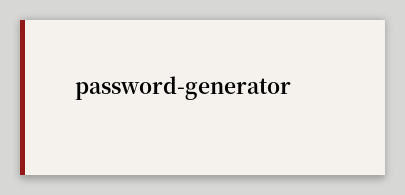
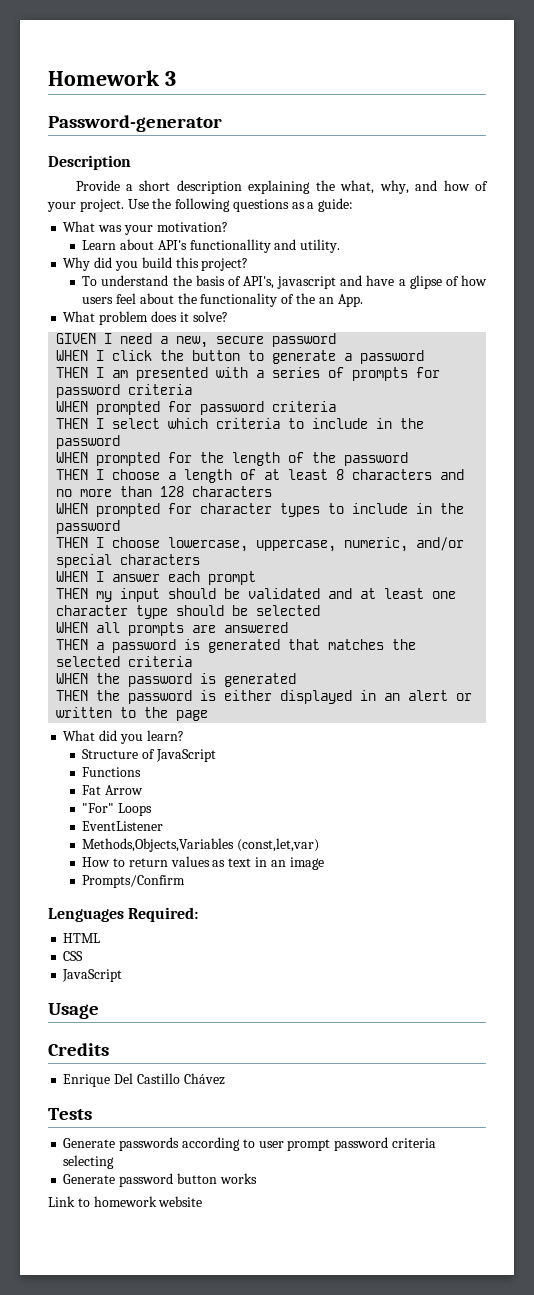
[75,76,291,100] password-generator -> [48,70,176,86] [48,115,222,132] [48,155,131,170] [75,180,489,194] [47,198,354,212] [63,221,228,235] [82,239,341,253] [63,257,249,271] [82,275,488,289] [82,293,363,307] [63,311,228,325] [56,333,337,348] [56,350,425,364] [56,367,441,381] [56,384,193,398] [56,401,337,415] [56,418,425,429] [56,435,121,449] [56,452,409,466] [56,469,465,483] [56,486,273,497] [56,503,465,517] [56,520,121,534] [56,537,465,552] [56,554,201,568] [56,571,257,585] [56,588,457,602] [56,605,321,619] [56,622,289,636] [56,639,417,653] [56,656,193,667] [56,673,297,687] [56,690,473,704] [56,707,209,721] [63,730,184,744] [82,749,216,762] [82,767,142,777] [82,785,144,795] [82,803,153,816] [82,821,164,831] [82,838,320,852] [82,856,324,870] [82,875,186,888] [48,907,199,922] [63,933,101,943] [63,951,84,961] [62,969,123,982] [48,1003,99,1019] [48,1043,109,1056] [63,1073,225,1087] [48,1108,92,1120] [63,1137,436,1151] [63,1155,115,1169] [63,1173,257,1187] [48,1196,203,1207] Homework 3 // Password-generator // Description // Provide a short description explaining the what, why, and how of your project. Use the following questions as a guide: // What was your motivation? // Learn about API's functionallity and utility. // Why did you build this project? // To understand the basis of API's, javascript and have a glipse of how users feel about the functionality of the an App. // What problem does it solve? // GIVEN I need a new, secure password // WHEN I click the button to generate a password // THEN I am presented with a series of prompts for password criteria // WHEN prompted for password criteria // THEN I select which criteria to include in the password // WHEN prompted for the length of the password // THEN I choose a length of at least 8 characters and no more than 128 characters // WHEN prompted for character types to include in the password // THEN I choose lowercase, uppercase, numeric, and/or special characters // WHEN I answer each prompt // THEN my input should be validated and at least one character type should be selected // WHEN all prompts are answered // THEN a password is generated that matches the selected criteria // WHEN the password is generated // THEN the password is either displayed in an alert or written to the page // What did you learn? // Structure of JavaScript // Functions // Fat Arrow // "For" Loops // EventListener // Methods,Objects,Variables (const,let,var) // How to return values as text in an image // Prompts/Confirm // Lenguages Required: // HTML // CSS // JavaScript // Usage // Credits // Enrique Del Castillo Chávez // Tests // Generate passwords according to user prompt password criteria selecting // Generate password button works // Link to homework website

